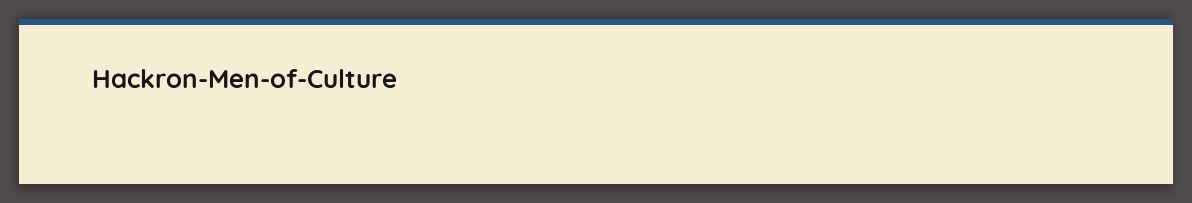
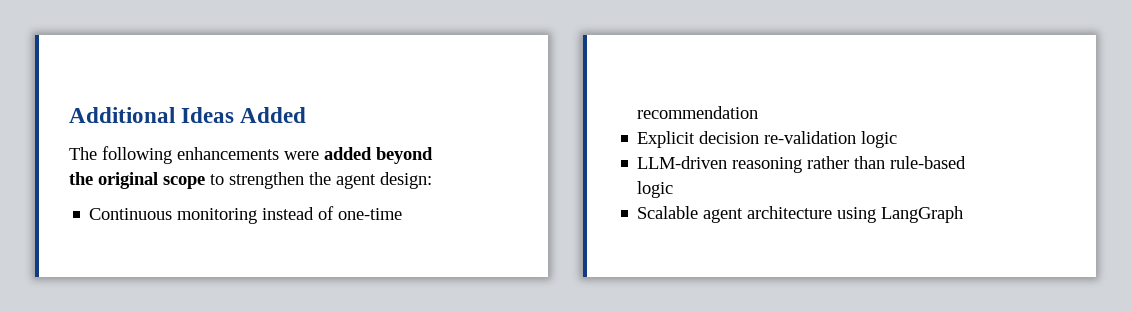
[92,69,397,88] Hackron-Men-of-Culture -> [69,107,307,123] [69,146,433,164] [69,172,432,189] [89,206,403,224] [637,106,759,119] [637,131,898,148] [637,156,967,173] [637,181,674,198] [637,206,964,223] Additional Ideas Added // The following enhancements were added beyond the original scope to strengthen the agent design: // Continuous monitoring instead of one-time recommendation // Explicit decision re-validation logic // LLM-driven reasoning rather than rule-based logic // Scalable agent architecture using LangGraph

